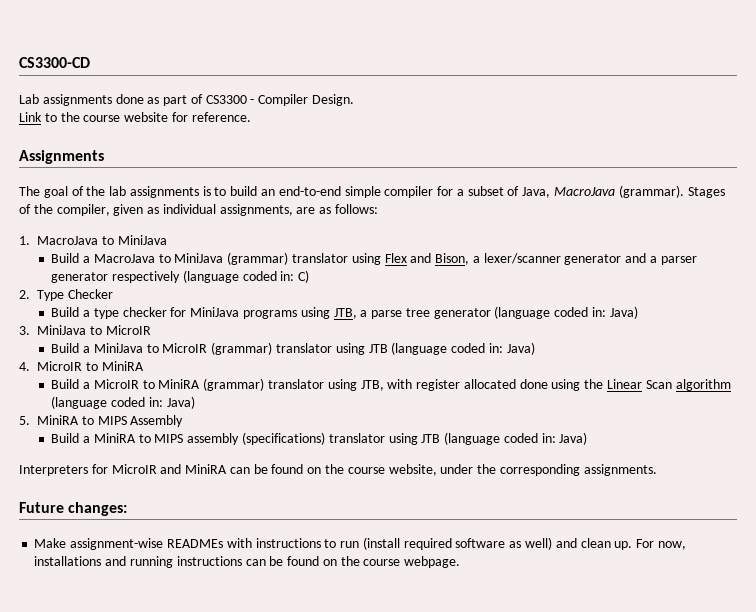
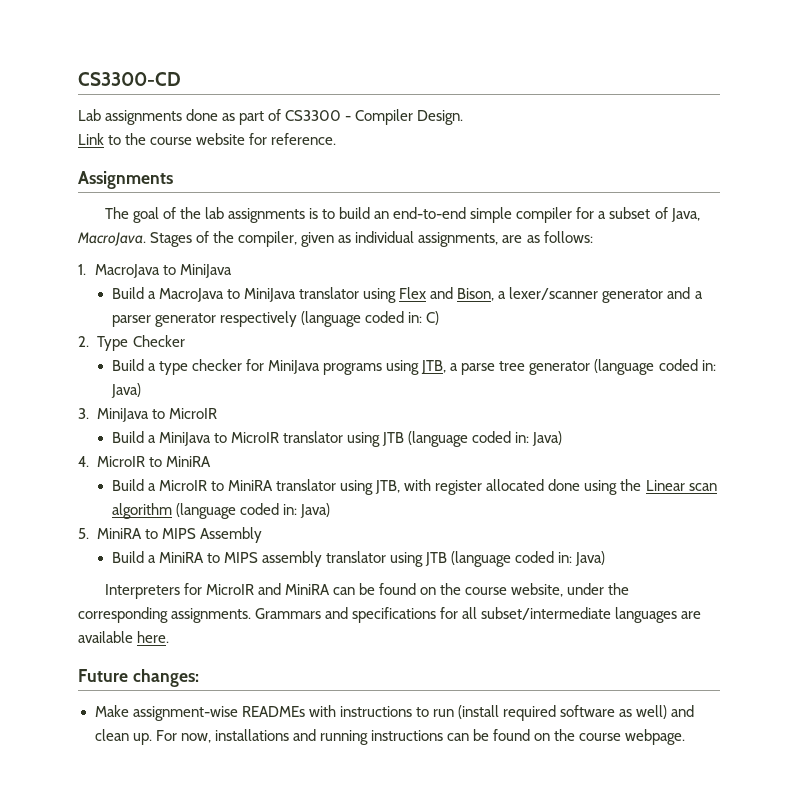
[554,185,684,198] MacroJava (grammar). -> [77,232,146,246] MacroJava.
[227,252,289,265] (grammar) -> (297, 295) none
[211,342,273,355] (grammar) -> (280, 437) none
[203,378,265,391] (grammar) -> (274, 485) none
[645,380,672,389] Scan -> [688,483,717,491] scan
[242,432,326,445] (specifications) -> (323, 559) none
(657, 470) none -> [255,607,702,623] [78,631,170,643] Grammars and specifications for all subset/intermediate languages are available here.

